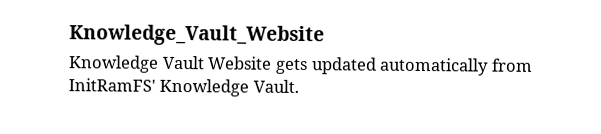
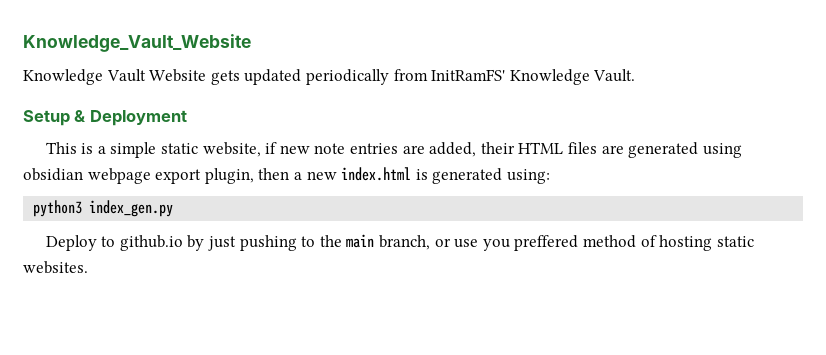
[379,57,490,76] automatically -> [305,69,389,85] periodically
(299, 86) none -> [23,110,187,126] [45,142,742,158] [23,167,550,184] [33,200,174,217] [45,234,754,251] [23,261,88,274] // Setup & Deployment // This is a simple static website, if new note entries are added, their HTML files are generated using obsidian webpage export plugin, then a new index.html is generated using: // python3 index_gen.py // Deploy to github.io by just pushing to the main branch, or use you preffered method of hosting static websites.

